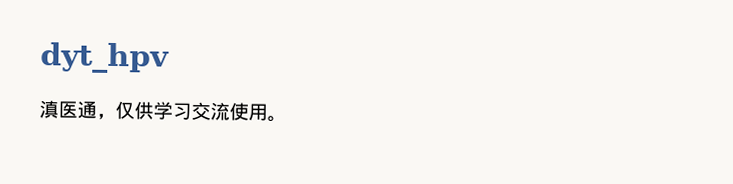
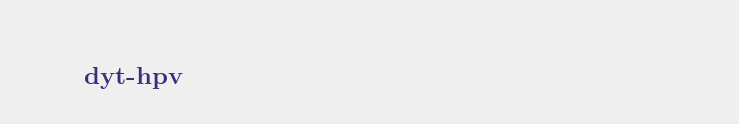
[40,42,170,74] [39,100,287,123] dyt_hpv // 滇医通，仅供学习交流使用。 -> [84,67,183,89] dyt-hpv

